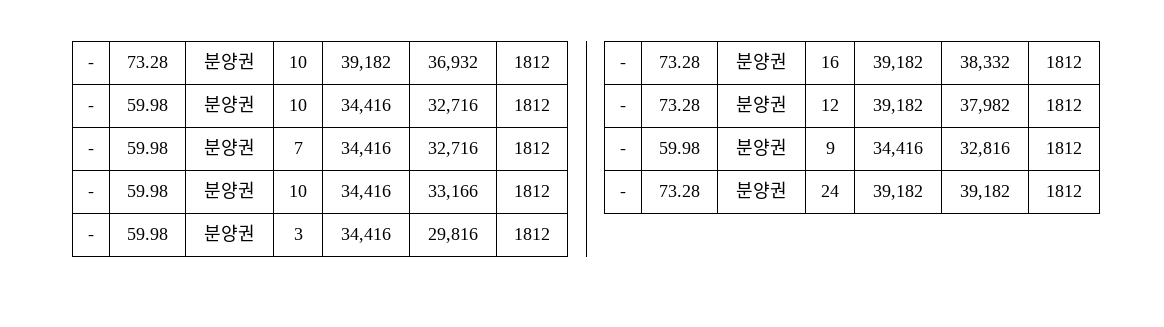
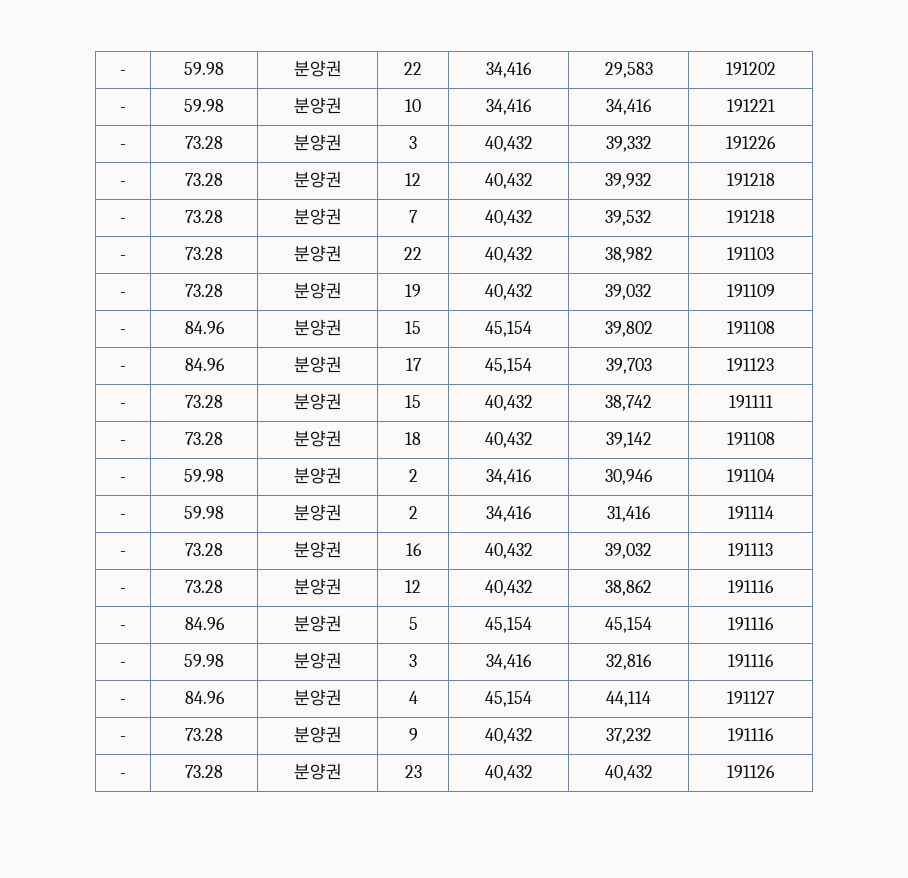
[88,63,94,68] [127,56,168,68] [204,52,255,70] [289,56,307,68] [341,56,391,71] [428,56,478,71] [514,56,550,68] [88,106,94,111] [127,99,168,111] [204,95,255,113] [289,99,307,111] [341,99,391,114] [428,99,478,114] [514,99,550,111] [88,149,94,154] [127,142,168,154] [204,138,255,156] [293,142,303,154] [341,142,391,157] [428,142,478,157] [514,142,550,154] [88,192,94,197] [127,185,168,197] [204,181,255,199] [289,185,307,197] [341,185,391,200] [428,185,478,200] [514,185,550,197] - | 73.28 | 분양권 | 10 | 39,182 | 36,932 | 1812 // - | 59.98 | 분양권 | 10 | 34,416 | 32,716 | 1812 // - | 59.98 | 분양권 | 7 | 34,416 | 32,716 | 1812 // - | 59.98 | 분양권 | 10 | 34,416 | 33,166 | 1812 -> [120,70,126,75] [184,62,224,75] [293,60,342,77] [404,62,422,75] [486,62,532,78] [604,62,653,78] [725,62,776,75] [120,107,126,112] [184,99,224,112] [293,97,342,114] [405,99,421,112] [486,99,532,115] [606,99,652,115] [726,99,775,112] [120,144,126,149] [185,136,223,149] [293,134,342,151] [409,136,417,149] [484,136,533,152] [605,136,652,152] [726,136,776,149] [120,181,126,186] [185,173,223,186] [293,171,342,188] [405,173,421,186] [484,173,533,189] [605,173,652,189] [726,173,775,186] [120,218,126,223] [185,210,223,223] [293,208,342,225] [409,210,418,223] [484,210,533,226] [605,210,652,226] [726,210,775,223] [120,255,126,260] [185,247,223,260] [293,245,342,262] [404,247,422,260] [484,247,533,263] [604,247,653,263] [727,247,774,260] [120,292,126,297] [185,284,223,297] [293,282,342,299] [405,284,421,297] [484,284,533,300] [605,284,652,300] [726,284,775,297] [120,329,126,334] [184,321,225,334] [293,319,342,336] [405,321,421,334] [485,321,532,337] [604,321,653,337] [726,321,775,334] [120,366,126,371] [184,358,225,371] [293,356,342,373] [405,358,422,371] [485,358,532,374] [605,358,652,374] [727,358,774,371] [120,403,126,408] [185,395,223,408] [293,393,342,410] [405,395,421,408] [484,395,533,411] [605,395,652,411] [728,395,773,408] [120,440,126,445] [185,432,223,445] [293,430,342,447] [405,432,421,445] [484,432,533,448] [605,432,652,448] [726,432,775,445] [120,477,126,482] [184,469,224,482] [293,467,342,484] [408,469,418,482] [486,469,532,485] [605,469,653,485] [726,469,775,482] [120,514,126,519] [184,506,224,519] [293,504,342,521] [408,506,418,519] [486,506,532,522] [607,506,651,522] [727,506,774,519] [120,551,126,556] [185,543,223,556] [293,541,342,558] [405,543,422,556] [484,543,533,559] [605,543,652,559] [728,543,773,556] [120,588,126,593] [185,580,223,593] [293,578,342,595] [405,580,421,593] [484,580,533,596] [605,580,652,596] [728,580,774,593] [120,625,126,630] [184,617,225,630] [293,615,342,632] [408,617,418,630] [485,617,532,633] [605,617,652,633] [728,617,774,630] - | 59.98 | 분양권 | 22 | 34,416 | 29,583 | 191202 // - | 59.98 | 분양권 | 10 | 34,416 | 34,416 | 191221 // - | 73.28 | 분양권 | 3 | 40,432 | 39,332 | 191226 // - | 73.28 | 분양권 | 12 | 40,432 | 39,932 | 191218 // - | 73.28 | 분양권 | 7 | 40,432 | 39,532 | 191218 // - | 73.28 | 분양권 | 22 | 40,432 | 38,982 | 191103 // - | 73.28 | 분양권 | 19 | 40,432 | 39,032 | 191109 // - | 84.96 | 분양권 | 15 | 45,154 | 39,802 | 191108 // - | 84.96 | 분양권 | 17 | 45,154 | 39,703 | 191123 // - | 73.28 | 분양권 | 15 | 40,432 | 38,742 | 191111 // - | 73.28 | 분양권 | 18 | 40,432 | 39,142 | 191108 // - | 59.98 | 분양권 | 2 | 34,416 | 30,946 | 191104 // - | 59.98 | 분양권 | 2 | 34,416 | 31,416 | 191114 // - | 73.28 | 분양권 | 16 | 40,432 | 39,032 | 191113 // - | 73.28 | 분양권 | 12 | 40,432 | 38,862 | 191116 // - | 84.96 | 분양권 | 5 | 45,154 | 45,154 | 191116
[428,228,478,243] [514,228,550,240] [620,63,626,68] [659,56,700,68] [736,52,787,70] [821,56,839,68] [873,56,923,71] [960,56,1010,71] [1046,56,1082,68] [620,106,626,111] [659,99,700,111] [736,95,787,113] [821,99,839,111] [873,99,923,114] [960,99,1010,114] [1046,99,1082,111] [620,149,626,154] [659,142,700,154] [736,138,787,156] [825,142,835,154] [873,142,923,157] [960,142,1010,157] [1046,142,1082,154] [620,192,626,197] [659,185,700,197] [736,181,787,199] [821,185,839,197] [873,185,923,200] [960,185,1010,200] [1046,185,1082,197] 29,816 | 1812 // - | 73.28 | 분양권 | 16 | 39,182 | 38,332 | 1812 // - | 73.28 | 분양권 | 12 | 39,182 | 37,982 | 1812 // - | 59.98 | 분양권 | 9 | 34,416 | 32,816 | 1812 // - | 73.28 | 분양권 | 24 | 39,182 | 39,182 | 1812 -> [606,654,652,670] [728,654,774,667] [120,699,126,704] [184,691,225,704] [293,689,342,706] [408,691,418,704] [485,691,532,707] [606,691,651,707] [727,691,775,704] [120,736,126,741] [185,728,223,741] [293,726,342,743] [408,728,418,741] [484,728,533,744] [605,728,652,744] [728,728,774,741] [120,773,126,778] [185,765,223,778] [293,763,342,780] [404,765,422,778] [484,765,533,781] [604,765,653,781] [727,765,775,778] 32,816 | 191116 // - | 84.96 | 분양권 | 4 | 45,154 | 44,114 | 191127 // - | 73.28 | 분양권 | 9 | 40,432 | 37,232 | 191116 // - | 73.28 | 분양권 | 23 | 40,432 | 40,432 | 191126

